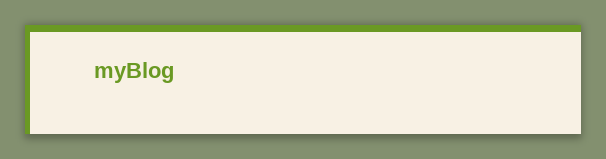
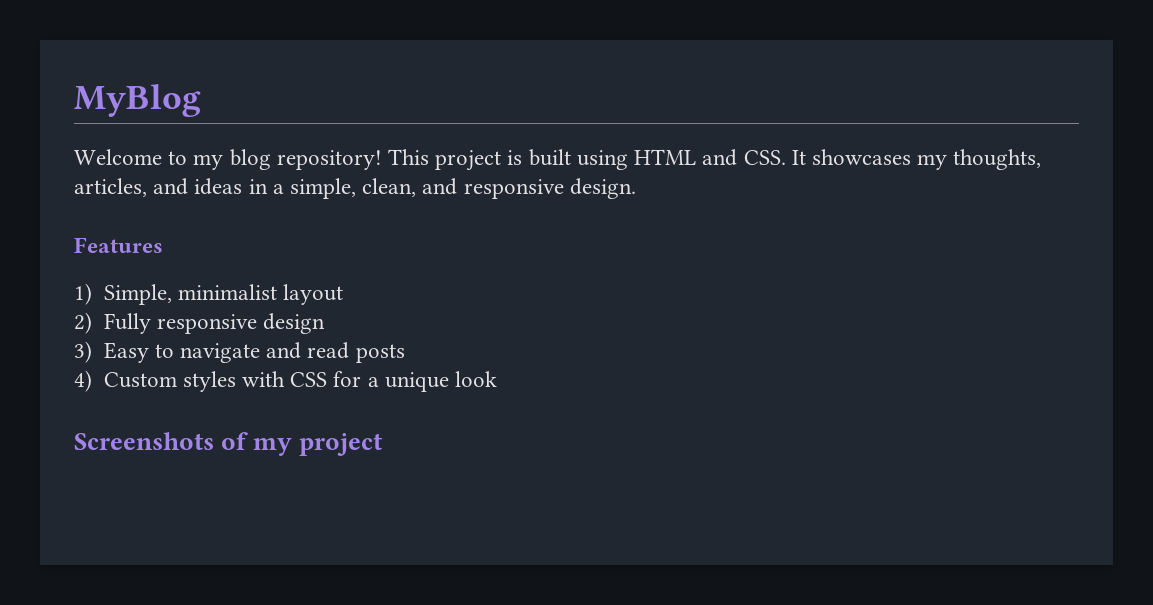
[94,62,174,83] myBlog -> [74,84,201,117] [74,149,1042,171] [74,178,636,199] [74,237,163,253] [74,283,343,305] [74,312,325,334] [74,341,405,363] [74,370,497,392] [74,432,384,456] MyBlog // Welcome to my blog repository! This project is built using HTML and CSS. It showcases my thoughts, articles, and ideas in a simple, clean, and responsive design. // Features // 1) Simple, minimalist layout // 2) Fully responsive design // 3) Easy to navigate and read posts // 4) Custom styles with CSS for a unique look // Screenshots of my project

